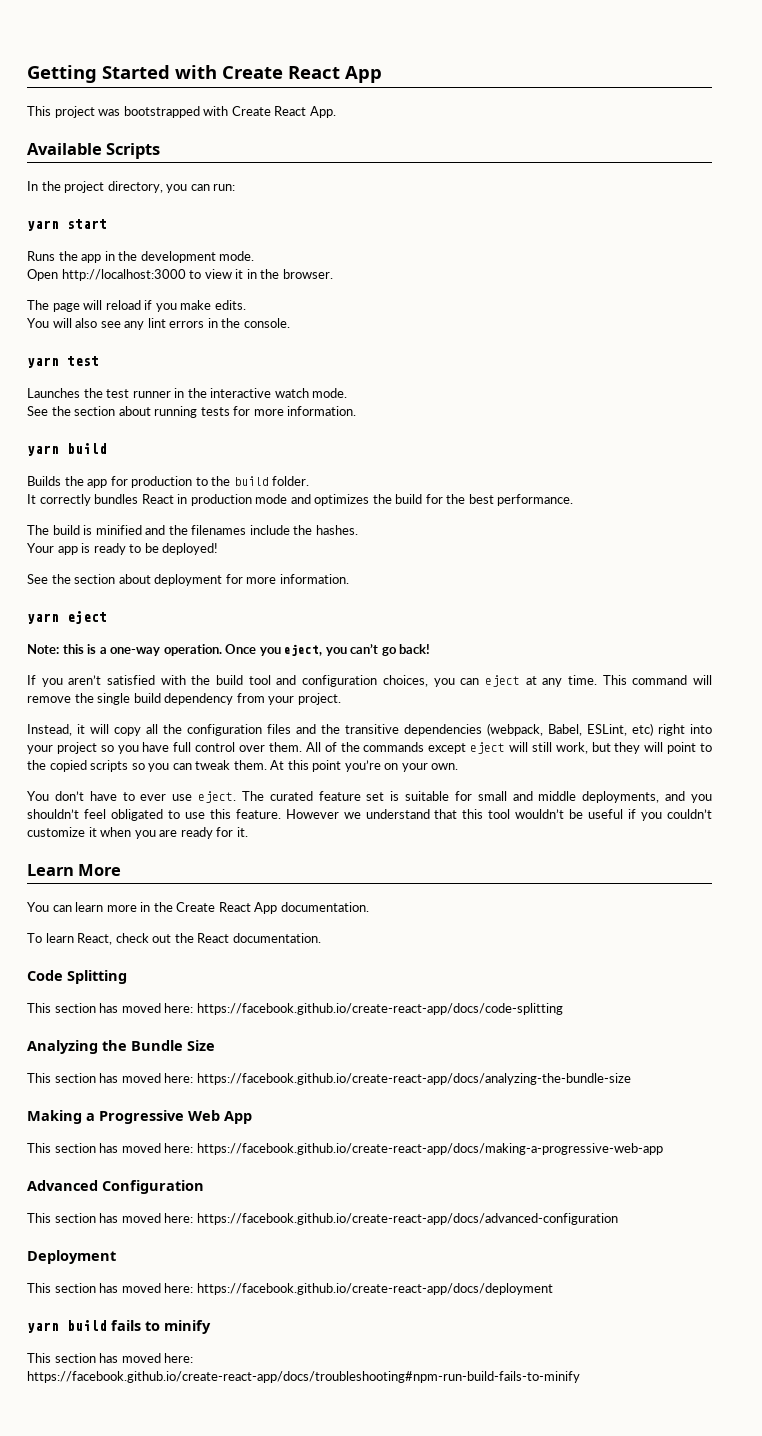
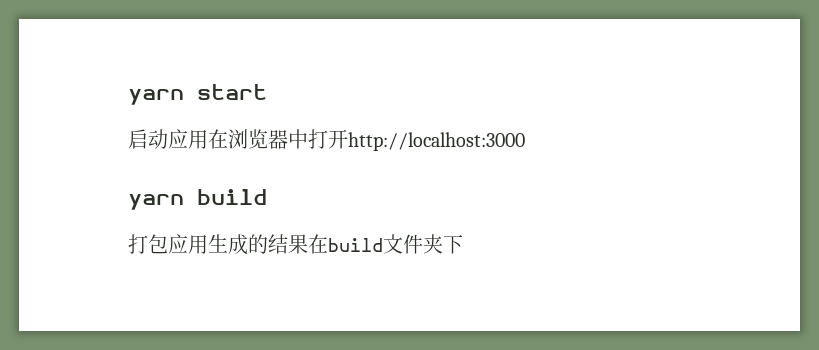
[27,65,382,83] [27,106,336,118] [27,143,161,159] [27,181,236,193] [27,219,107,231] [27,251,255,263] [27,269,333,281] [27,300,246,312] [27,318,290,330] [27,356,99,368] [27,388,348,398] [27,406,357,418] [27,443,107,456] [27,476,310,488] [27,494,574,506] [27,525,358,535] [27,543,219,555] [27,574,349,586] [27,611,107,624] [27,644,431,656] [27,675,713,687] [27,693,341,705] [27,723,712,736] [27,742,713,754] [27,760,459,772] [27,791,713,803] [27,809,713,821] [27,827,248,839] [27,864,122,876] [27,902,369,914] [27,933,321,945] [27,970,127,984] [27,1003,563,1015] [27,1040,215,1054] [27,1073,631,1085] [27,1110,252,1124] [27,1143,663,1155] [27,1180,204,1194] [27,1213,618,1225] [27,1250,116,1264] [27,1283,553,1295] [27,1320,211,1334] [27,1353,194,1363] [27,1371,580,1383] Getting Started with Create React App // This project was bootstrapped with Create React App. // Available Scripts // In the project directory, you can run: // yarn start // Runs the app in the development mode. // Open http://localhost:3000 to view it in the browser. // The page will reload if you make edits. // You will also see any lint errors in the console. // yarn test // Launches the test runner in the interactive watch mode. // See the section about running tests for more information. // yarn build // Builds the app for production to the build folder. // It correctly bundles React in production mode and optimizes the build for the best performance. // The build is minified and the filenames include the hashes. // Your app is ready to be deployed! // See the section about deployment for more information. // yarn eject // Note: this is a one-way operation. Once you eject, you can’t go back! // If you aren’t satisfied with the build tool and configuration choices, you can eject at any time. This command will remove the single build dependency from your project. // Instead, it will copy all the configuration files and the transitive dependencies (webpack, Babel, ESLint, etc) right into your project so you have full control over them. All of the commands except eject will still work, but they will point to the copied scripts so you can tweak them. At this point you’re on your own. // You don’t have to ever use eject. The curated feature set is suitable for small and middle deployments, and you shouldn’t feel obligated to use this feature. However we understand that this tool wouldn’t be useful if you couldn’t customize it when you are ready for it. // Learn More // You can learn more in the Create React App documentation. // To learn React, check out the React documentation. // Code Splitting // This section has moved here: https://facebook.github.io/create-react-app/docs/code-splitting // Analyzing the Bundle Size // This section has moved here: https://facebook.github.io/create-react-app/docs/analyzing-the-bundle-size // Making a Progressive Web App // This section has moved here: https://facebook.github.io/create-react-app/docs/making-a-progressive-web-app // Advanced Configuration // This section has moved here: https://facebook.github.io/create-react-app/docs/advanced-configuration // Deployment // This section has moved here: https://facebook.github.io/create-react-app/docs/deployment // yarn build fails to minify // This section has moved here: https://facebook.github.io/create-react-app/docs/troubleshooting#npm-run-build-fails-to-minify -> [128,84,267,105] [128,129,525,151] [128,189,267,210] [128,234,463,255] yarn start // 启动应用在浏览器中打开http://localhost:3000 // yarn build // 打包应用生成的结果在build文件夹下

